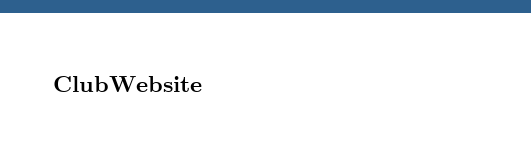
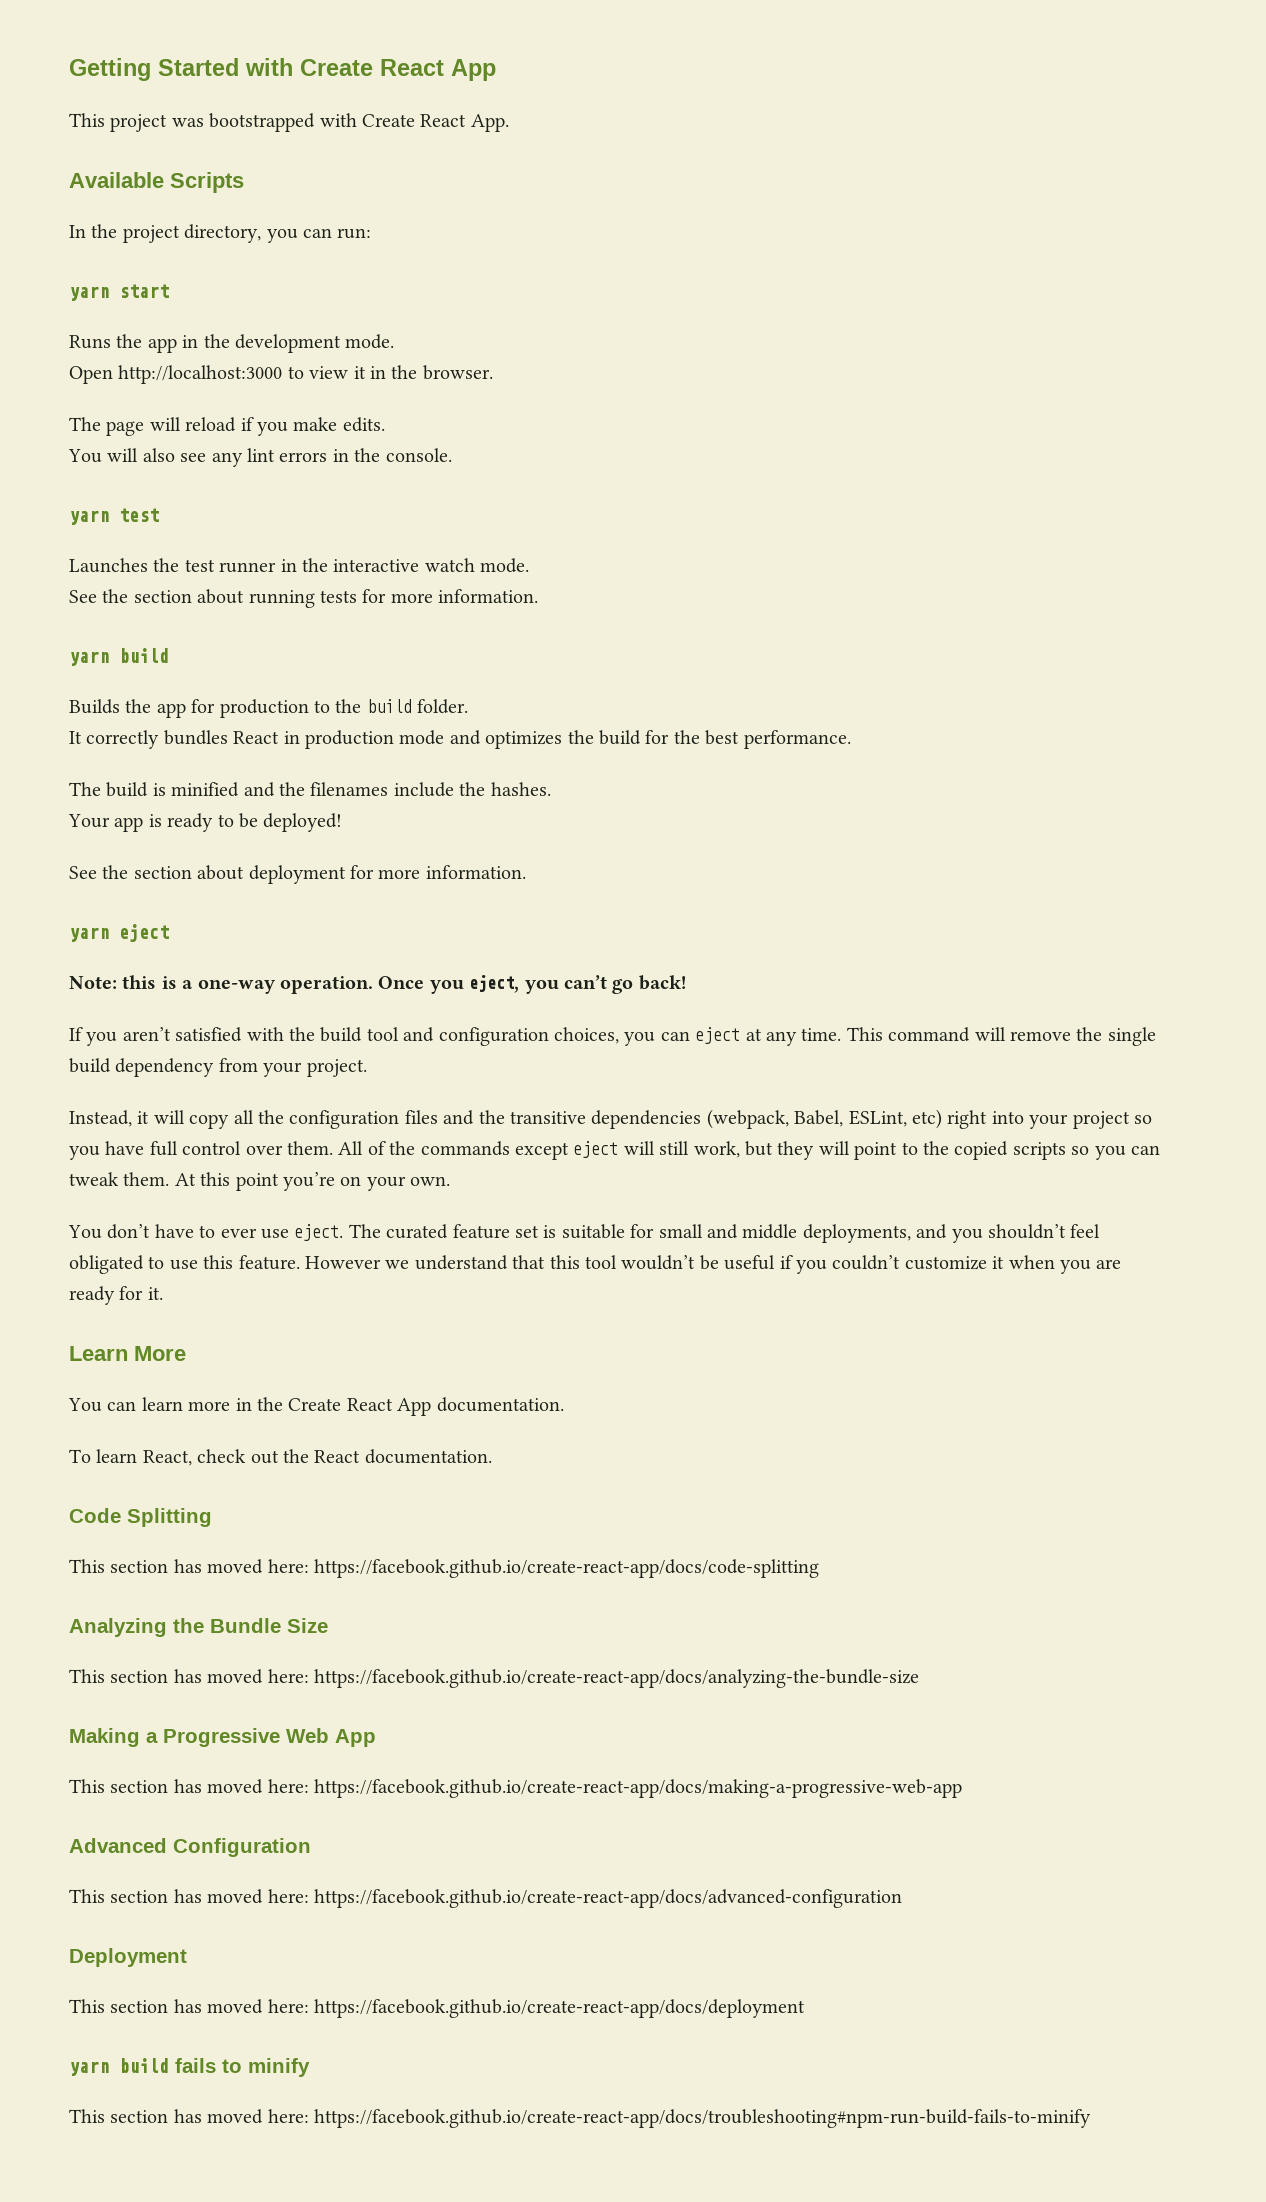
[53,76,202,92] ClubWebsite -> [69,58,496,81] [69,113,509,132] [69,172,244,193] [69,224,372,243] [69,284,169,301] [69,334,395,353] [69,365,493,384] [69,417,385,436] [68,448,452,467] [69,508,159,525] [69,558,530,573] [69,589,539,608] [69,648,169,666] [69,699,469,718] [69,730,851,749] [69,782,551,797] [68,813,343,832] [69,865,526,884] [69,924,169,942] [69,975,686,994] [69,1027,1156,1046] [69,1058,367,1077] [69,1109,1152,1129] [69,1141,1160,1160] [69,1172,451,1191] [68,1224,1101,1243] [69,1255,1122,1274] [69,1286,163,1305] [69,1346,186,1361] [68,1397,564,1416] [69,1449,492,1466] [69,1508,212,1527] [69,1559,819,1578] [69,1618,328,1637] [69,1669,919,1688] [69,1728,376,1747] [69,1779,962,1798] [69,1838,311,1857] [69,1889,902,1908] [69,1948,187,1967] [69,1999,805,2018] [69,2058,310,2077] [69,2109,1091,2128] Getting Started with Create React App // This project was bootstrapped with Create React App. // Available Scripts // In the project directory, you can run: // yarn start // Runs the app in the development mode. // Open http://localhost:3000 to view it in the browser. // The page will reload if you make edits. // You will also see any lint errors in the console. // yarn test // Launches the test runner in the interactive watch mode. // See the section about running tests for more information. // yarn build // Builds the app for production to the build folder. // It correctly bundles React in production mode and optimizes the build for the best performance. // The build is minified and the filenames include the hashes. // Your app is ready to be deployed! // See the section about deployment for more information. // yarn eject // Note: this is a one-way operation. Once you eject, you can’t go back! // If you aren’t satisfied with the build tool and configuration choices, you can eject at any time. This command will remove the single build dependency from your project. // Instead, it will copy all the configuration files and the transitive dependencies (webpack, Babel, ESLint, etc) right into your project so you have full control over them. All of the commands except eject will still work, but they will point to the copied scripts so you can tweak them. At this point you’re on your own. // You don’t have to ever use eject. The curated feature set is suitable for small and middle deployments, and you shouldn’t feel obligated to use this feature. However we understand that this tool wouldn’t be useful if you couldn’t customize it when you are ready for it. // Learn More // You can learn more in the Create React App documentation. // To learn React, check out the React documentation. // Code Splitting // This section has moved here: https://facebook.github.io/create-react-app/docs/code-splitting // Analyzing the Bundle Size // This section has moved here: https://facebook.github.io/create-react-app/docs/analyzing-the-bundle-size // Making a Progressive Web App // This section has moved here: https://facebook.github.io/create-react-app/docs/making-a-progressive-web-app // Advanced Configuration // This section has moved here: https://facebook.github.io/create-react-app/docs/advanced-configuration // Deployment // This section has moved here: https://facebook.github.io/create-react-app/docs/deployment // yarn build fails to minify // This section has moved here: https://facebook.github.io/create-react-app/docs/troubleshooting#npm-run-build-fails-to-minify

